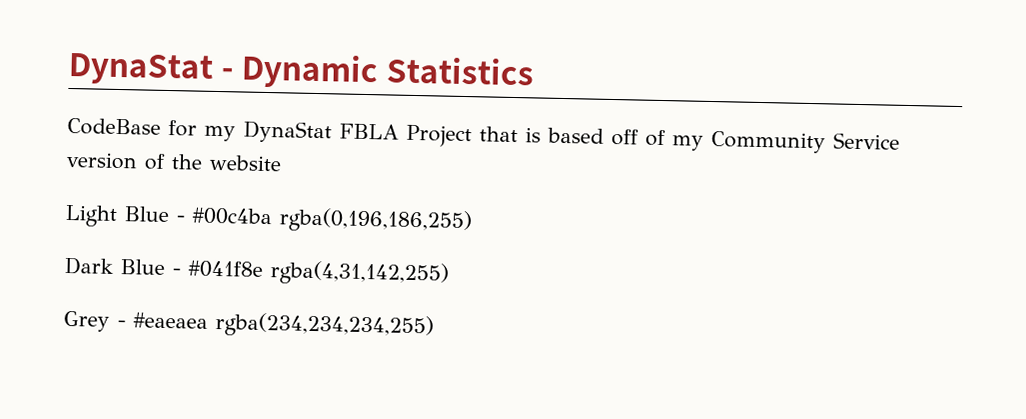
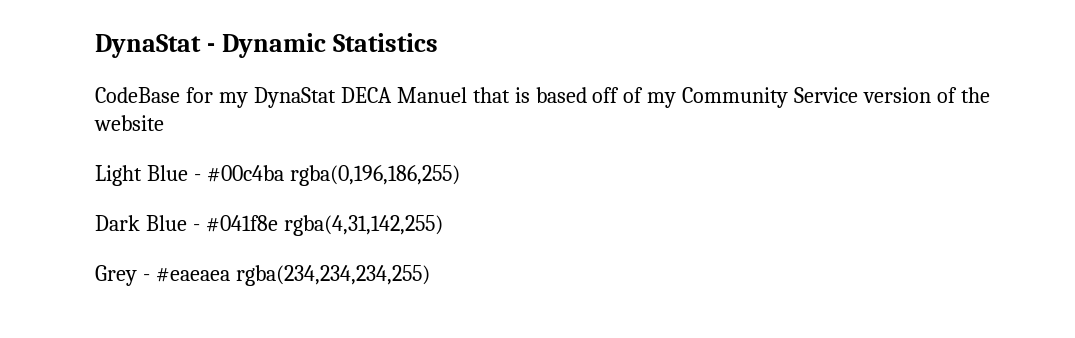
[339,123,472,148] FBLA Project -> [340,87,467,103] DECA Manuel

